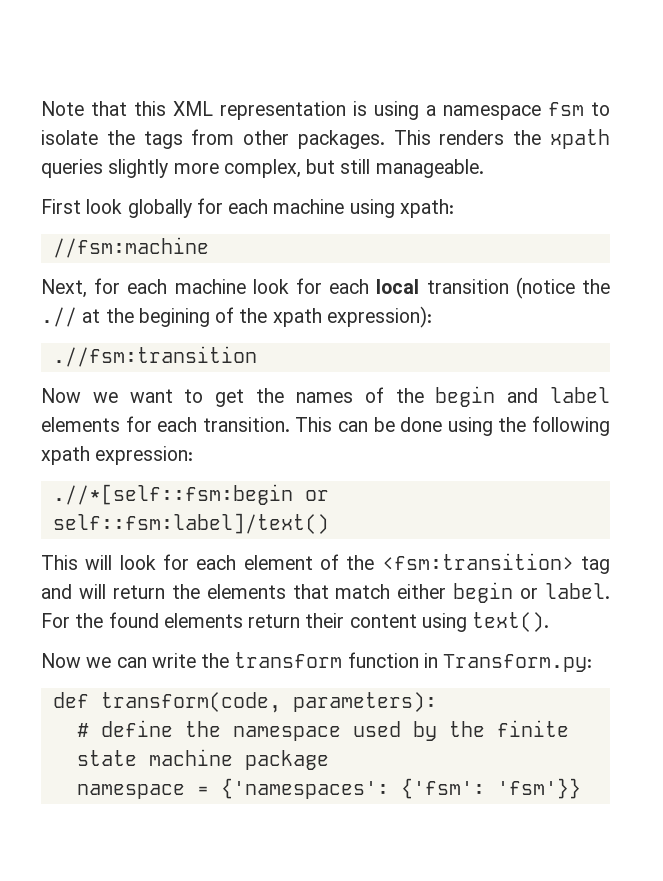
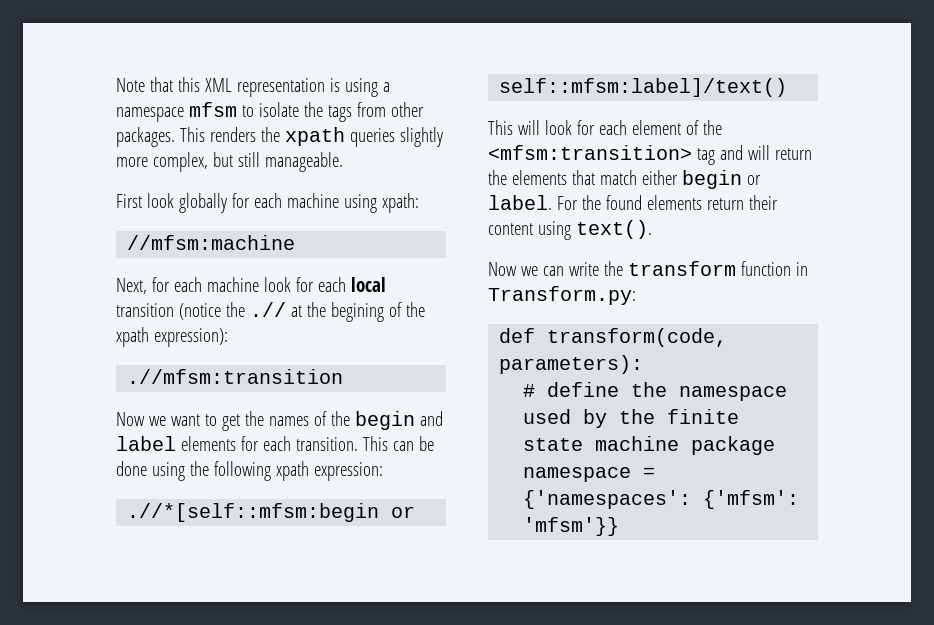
[548,102,584,116] fsm -> [188,102,237,117] mfsm
[52,237,209,258] //fsm:machine -> [127,235,296,250] //mfsm:machine
[52,346,257,367] .//fsm:transition -> [127,369,344,384] .//mfsm:transition
[52,484,329,505] [52,513,329,534] .//*[self::fsm:begin or self::fsm:label]/text() -> [127,503,416,522] [499,78,788,97] .//*[self::mfsm:begin or self::mfsm:label]/text()
[381,553,574,570] <fsm:transition> -> [488,145,692,160] <mfsm:transition>
[400,778,581,799] {'fsm': 'fsm'}} -> [703,490,800,509] [523,517,620,536] {'mfsm': 'mfsm'}}

